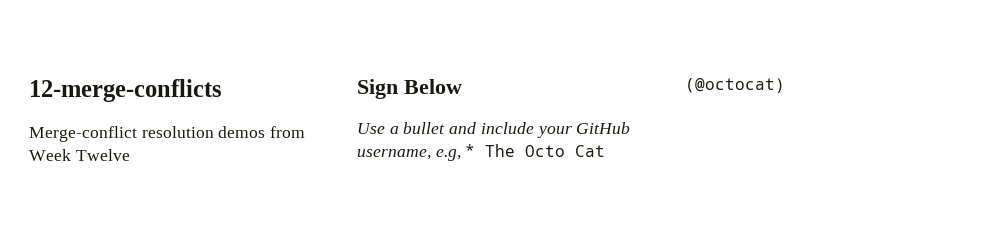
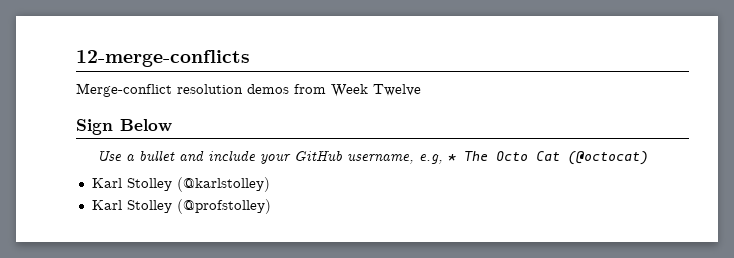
(785, 85) none -> [91,177,270,192] [91,199,271,214] // Karl Stolley (@karlstolley) // Karl Stolley (@profstolley)

